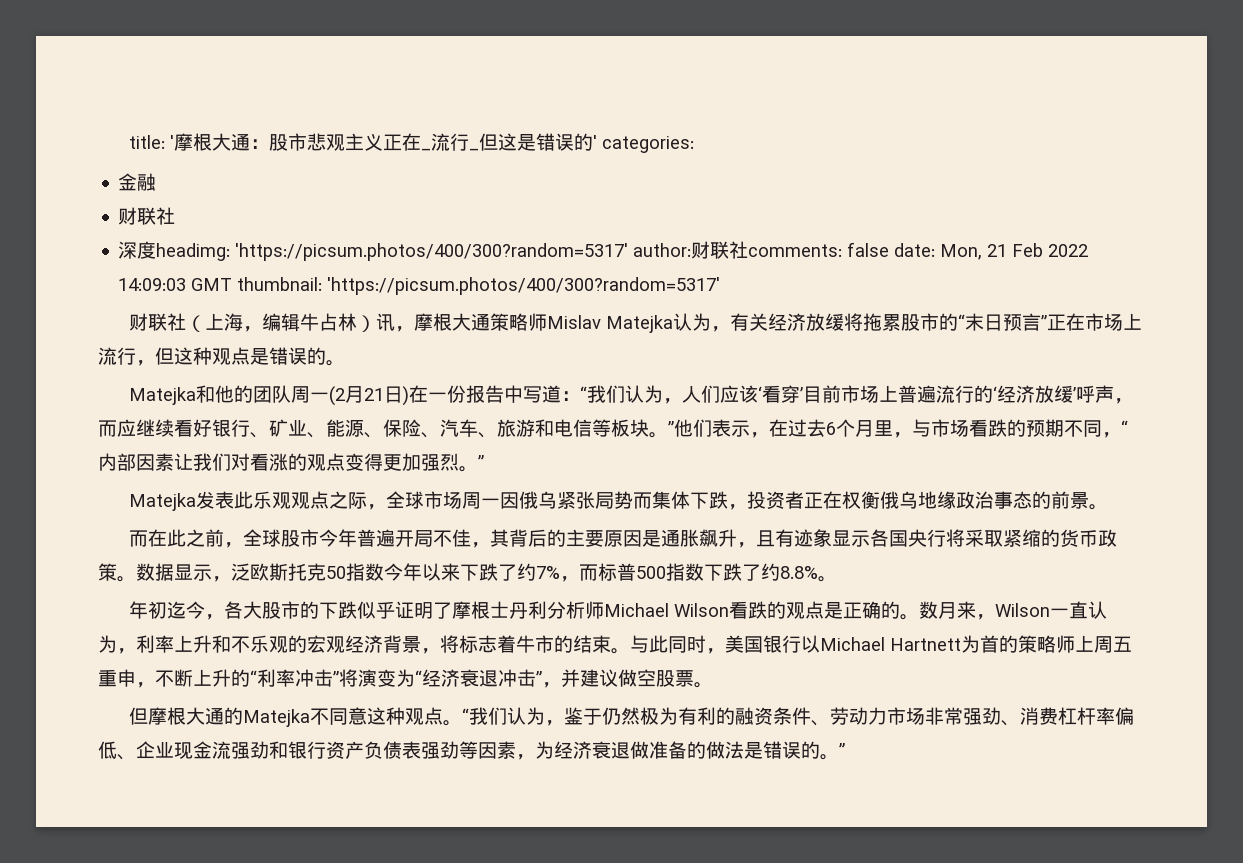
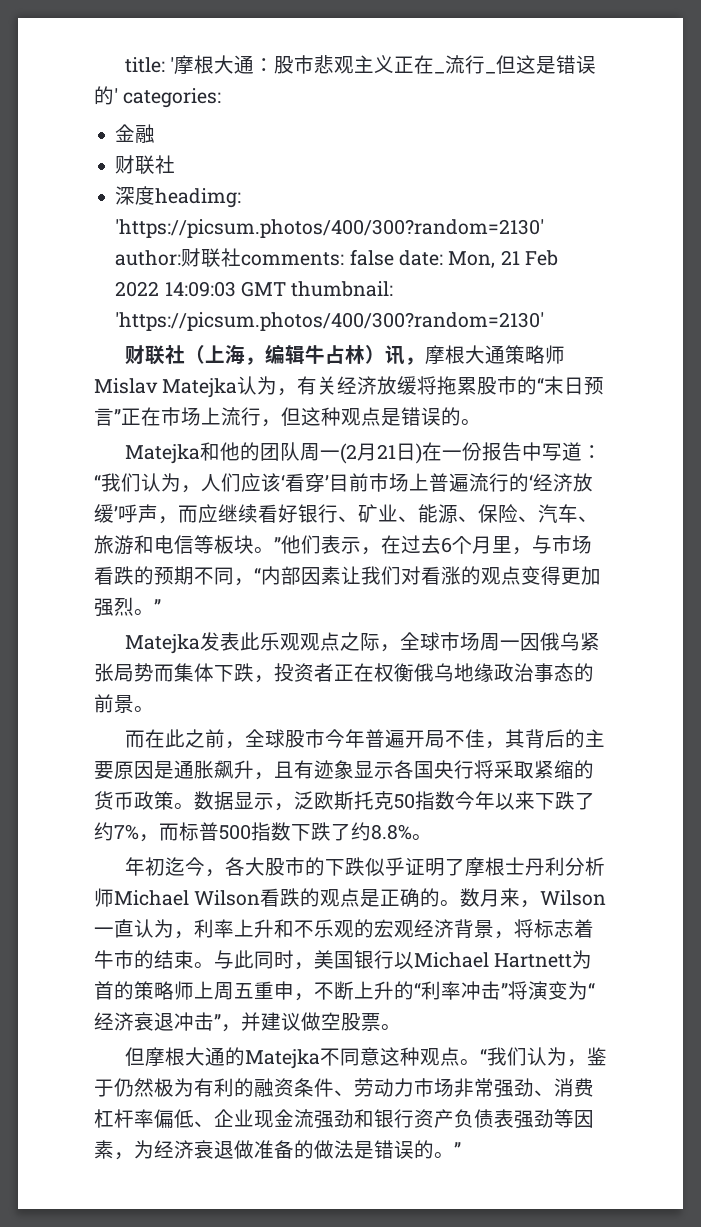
[235,243,629,261] 'https://picsum.photos/400/300?random=5317' -> [115,219,545,238] 'https://picsum.photos/400/300?random=2130'
[327,277,721,295] 'https://picsum.photos/400/300?random=5317' -> [115,312,545,331] 'https://picsum.photos/400/300?random=2130'

